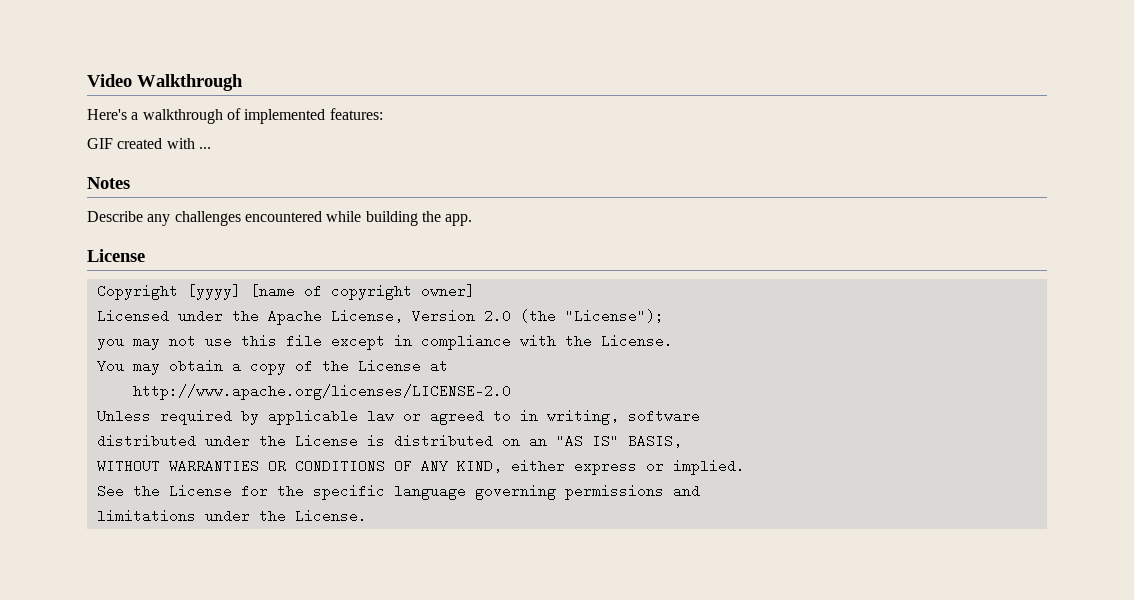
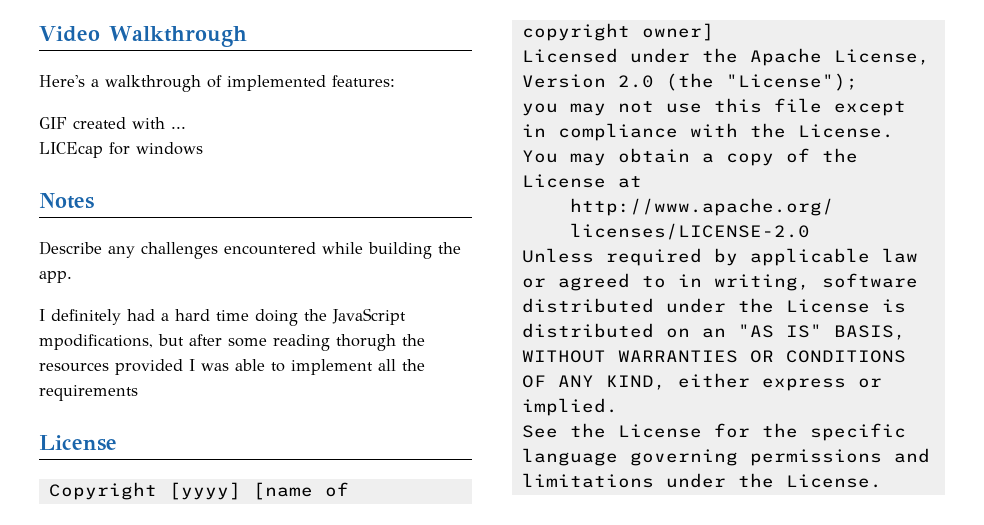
(211, 148) none -> [39,142,203,158] // LICEcap for windows
(473, 220) none -> [39,308,406,326] [39,334,425,351] [39,359,425,375] [39,385,138,401] // I definitely had a hard time doing the JavaScript mpodifications, but after some reading thorugh the resources provided I was able to implement all the requirements

